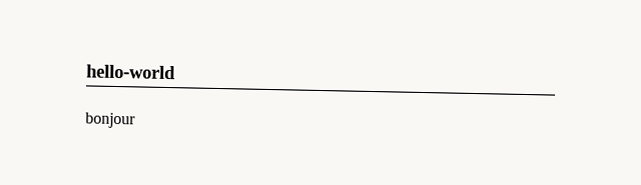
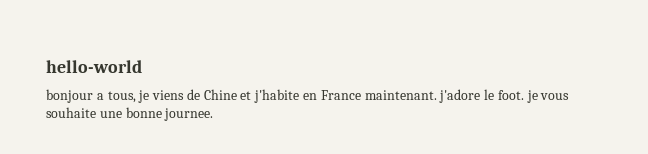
(136, 120) none -> [96,89,570,103] [46,107,214,121] a tous, je viens de Chine et j'habite en France maintenant. j'adore le foot. je vous souhaite une bonne journee.

